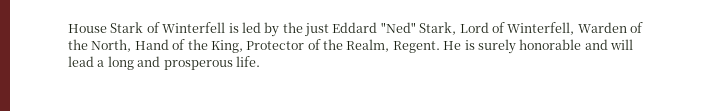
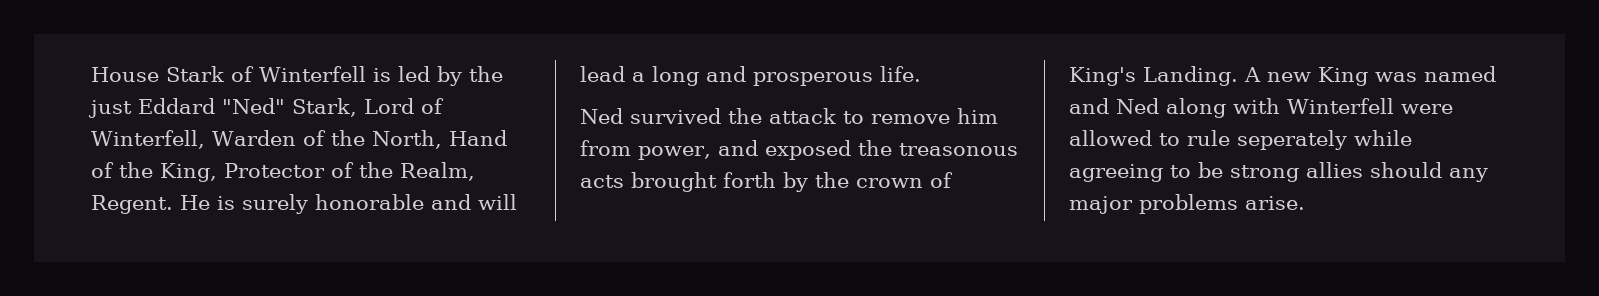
(260, 61) none -> [580,108,998,124] [580,140,1018,160] [580,172,953,192] [1069,66,1496,86] [1069,98,1453,118] [1069,130,1412,150] [1069,162,1488,182] [1069,194,1305,214] // Ned survived the attack to remove him from power, and exposed the treasonous acts brought forth by the crown of King's Landing. A new King was named and Ned along with Winterfell were allowed to rule seperately while agreeing to be strong allies should any major problems arise.

